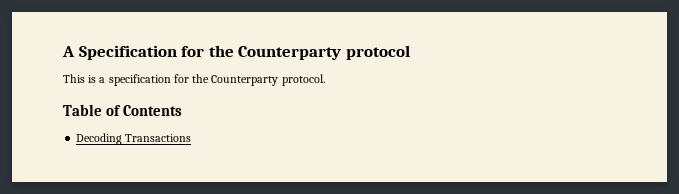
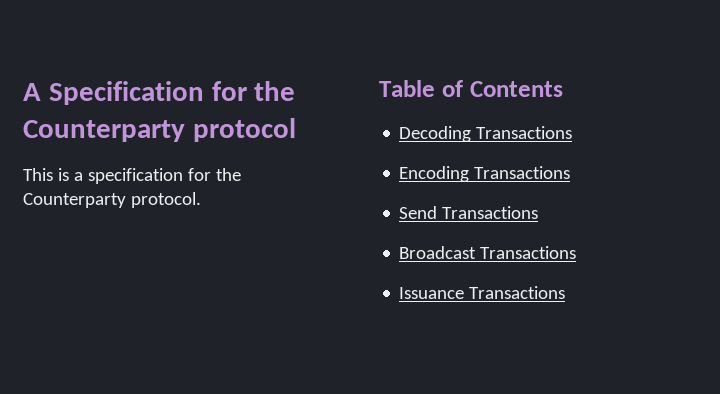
(192, 138) none -> [399,166,571,182] [399,206,539,219] [399,246,577,259] [399,286,566,299] // Encoding Transactions // Send Transactions // Broadcast Transactions // Issuance Transactions

